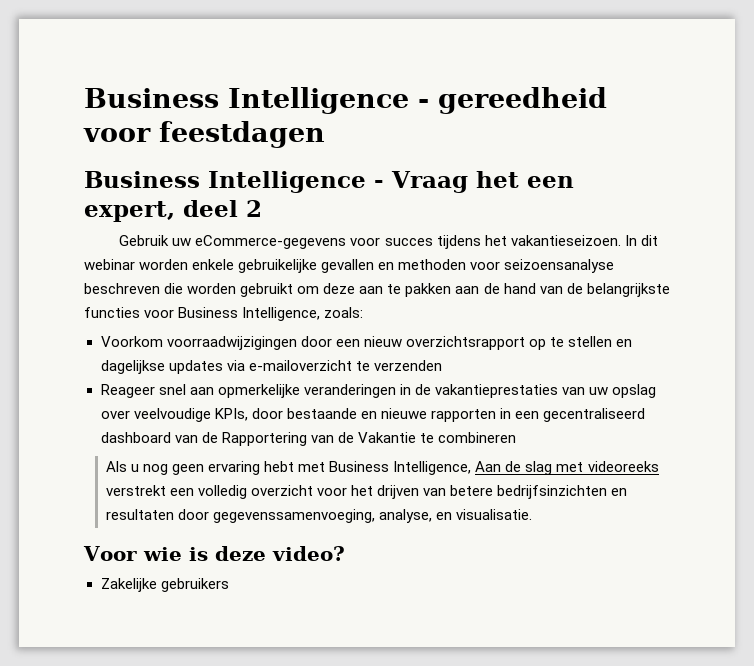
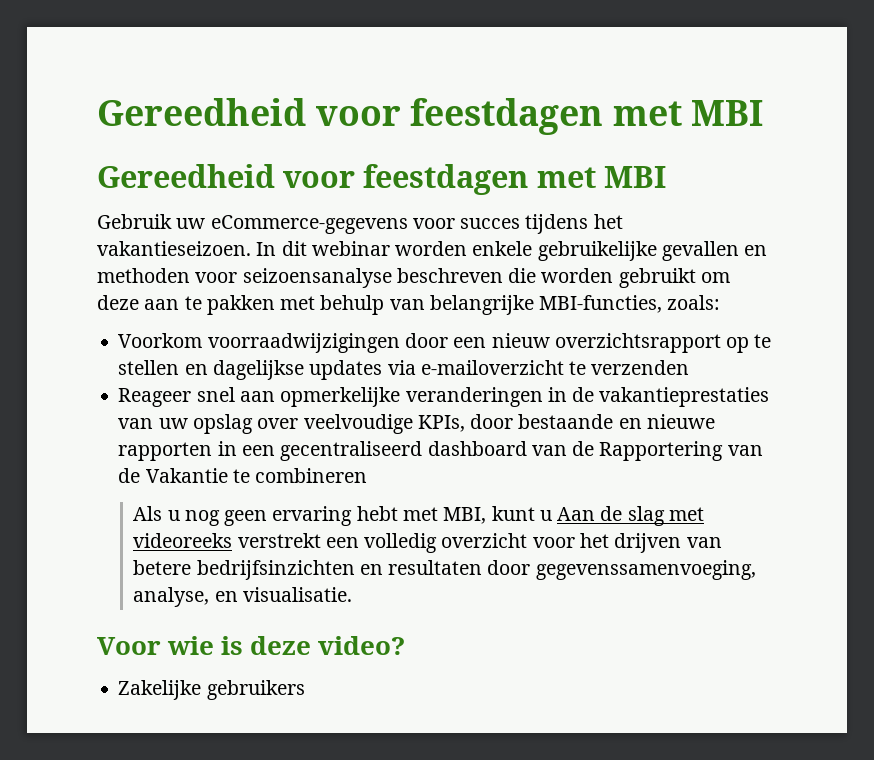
[84,87,607,114] [83,121,325,148] [84,171,574,193] [84,200,262,222] Business Intelligence - gereedheid voor feestdagen // Business Intelligence - Vraag het een expert, deel 2 -> [97,98,764,135] [97,164,666,195] Gereedheid voor feestdagen met MBI // Gereedheid voor feestdagen met MBI
[455,283,670,297] [84,307,321,321] aan de hand van de belangrijkste functies voor Business Intelligence, -> [280,295,663,315] met behulp van belangrijke MBI-functies,
[329,461,472,475] Business Intelligence, -> [443,506,552,524] MBI, kunt u

